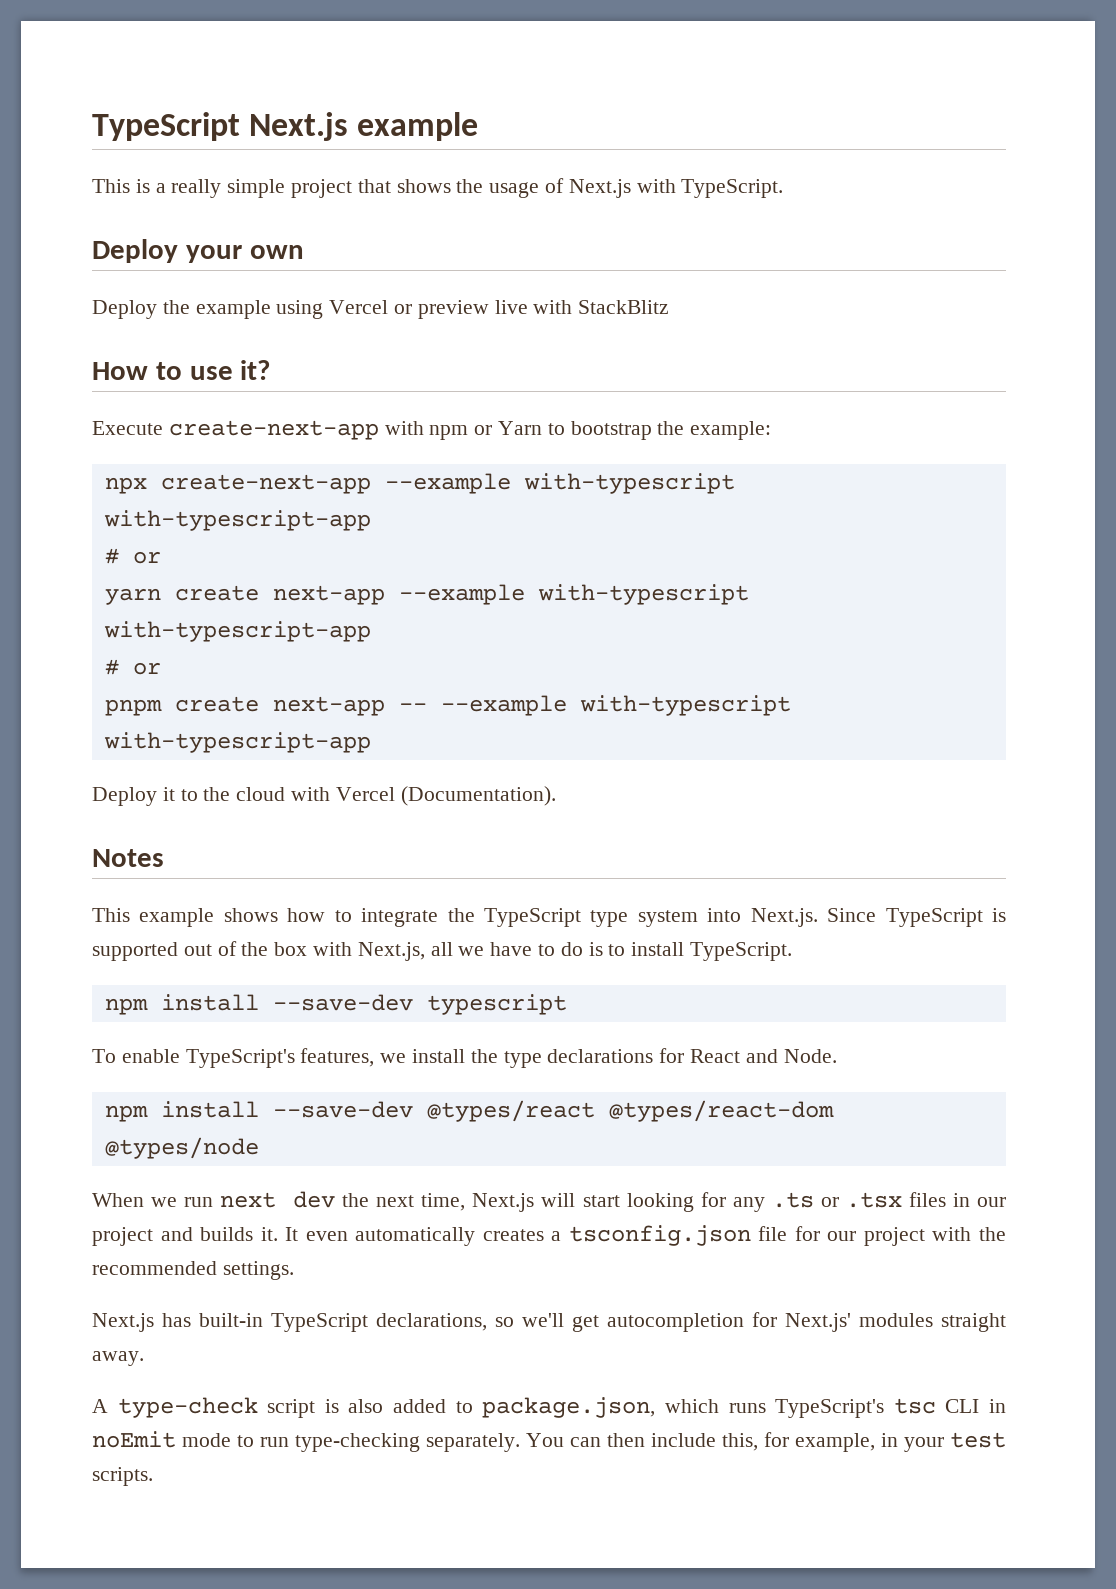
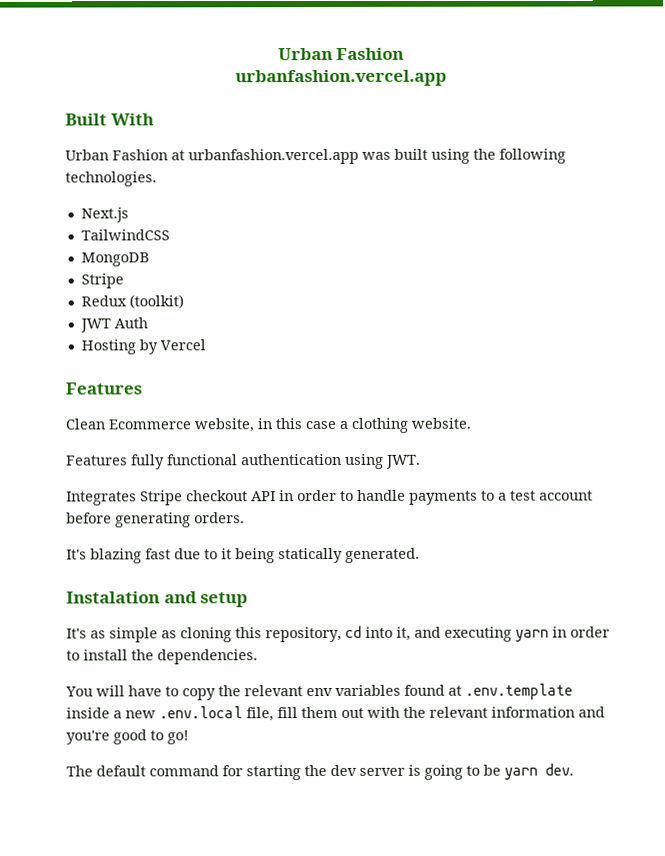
[92,112,479,141] [92,178,784,198] [92,239,304,263] [92,300,670,319] [92,360,271,380] [92,420,772,440] [104,473,735,494] [103,510,371,531] [104,548,161,564] [104,584,749,605] [103,621,371,642] [104,659,161,675] [104,695,791,716] [103,732,371,753] [92,786,556,806] [92,849,164,867] [92,908,1007,927] [92,941,793,961] [104,994,567,1015] [92,1048,837,1068] [104,1100,834,1122] [104,1137,259,1159] [92,1191,1007,1212] [92,1225,1006,1246] [92,1261,294,1280] [92,1312,1006,1332] [92,1351,144,1366] [92,1397,1007,1418] [92,1431,1006,1452] [92,1467,153,1486] TypeScript Next.js example // This is a really simple project that shows the usage of Next.js with TypeScript. // Deploy your own // Deploy the example using Vercel or preview live with StackBlitz // How to use it? // Execute create-next-app with npm or Yarn to bootstrap the example: // npx create-next-app --example with-typescript with-typescript-app // # or // yarn create next-app --example with-typescript with-typescript-app // # or // pnpm create next-app -- --example with-typescript with-typescript-app // Deploy it to the cloud with Vercel (Documentation). // Notes // This example shows how to integrate the TypeScript type system into Next.js. Since TypeScript is supported out of the box with Next.js, all we have to do is to install TypeScript. // npm install --save-dev typescript // To enable TypeScript's features, we install the type declarations for React and Node. // npm install --save-dev @types/react @types/react-dom @types/node // When we run next dev the next time, Next.js will start looking for any .ts or .tsx files in our project and builds it. It even automatically creates a tsconfig.json file for our project with the recommended settings. // Next.js has built-in TypeScript declarations, so we'll get autocompletion for Next.js' modules straight away. // A type-check script is also added to package.json, which runs TypeScript's tsc CLI in noEmit mode to run type-checking separately. You can then include this, for example, in your test scripts. -> [277,47,405,61] [235,69,447,87] [65,113,154,126] [65,148,566,165] [65,171,157,187] [80,207,129,223] [80,229,170,241] [80,252,149,267] [80,273,124,289] [80,294,184,309] [79,317,148,333] [80,339,206,355] [65,382,142,395] [65,417,472,433] [66,453,421,470] [66,489,593,506] [66,512,245,528] [66,547,420,564] [66,591,249,608] [66,625,610,643] [66,649,258,665] [65,683,573,701] [66,706,605,722] [66,729,189,745] [66,763,574,781] Urban Fashion // urbanfashion.vercel.app // Built With // Urban Fashion at urbanfashion.vercel.app was built using the following technologies. // Next.js // TailwindCSS // MongoDB // Stripe // Redux (toolkit) // JWT Auth // Hosting by Vercel // Features // Clean Ecommerce website, in this case a clothing website. // Features fully functional authentication using JWT. // Integrates Stripe checkout API in order to handle payments to a test account before generating orders. // It's blazing fast due to it being statically generated. // Instalation and setup // It's as simple as cloning this repository, cd into it, and executing yarn in order to install the dependencies. // You will have to copy the relevant env variables found at .env.template inside a new .env.local file, fill them out with the relevant information and you're good to go! // The default command for starting the dev server is going to be yarn dev.

